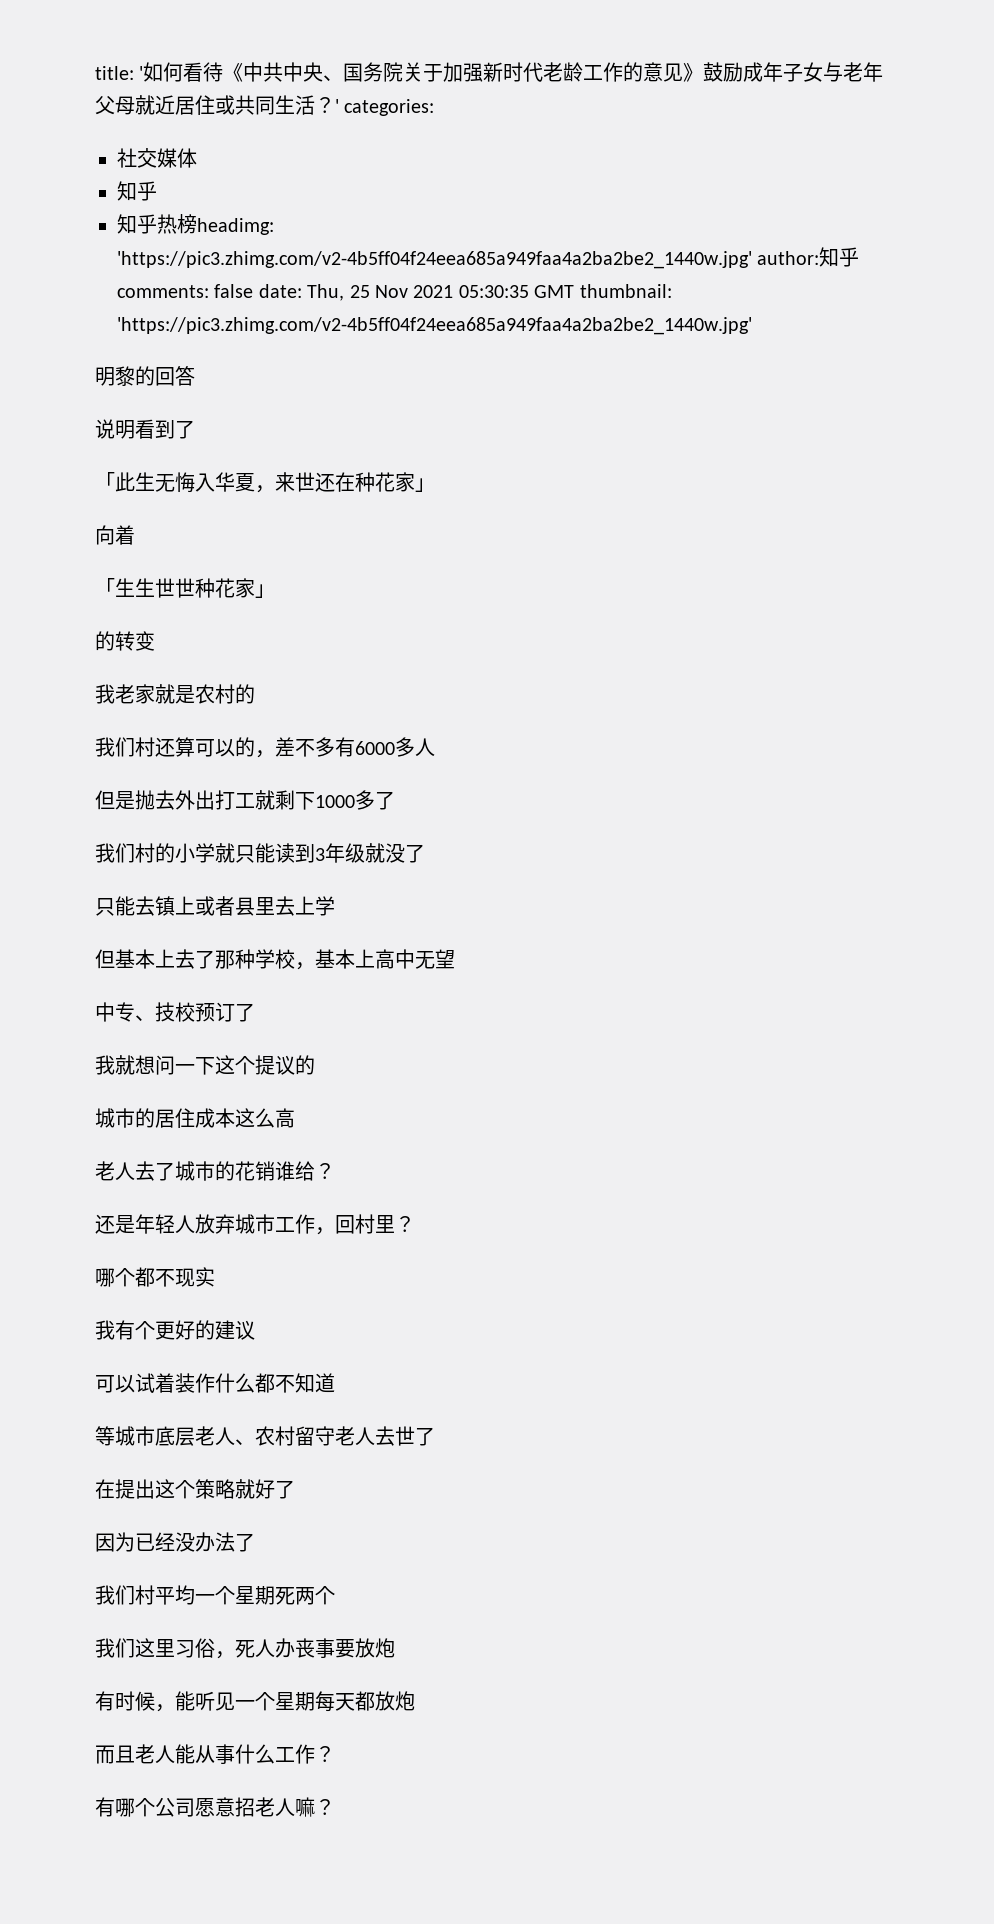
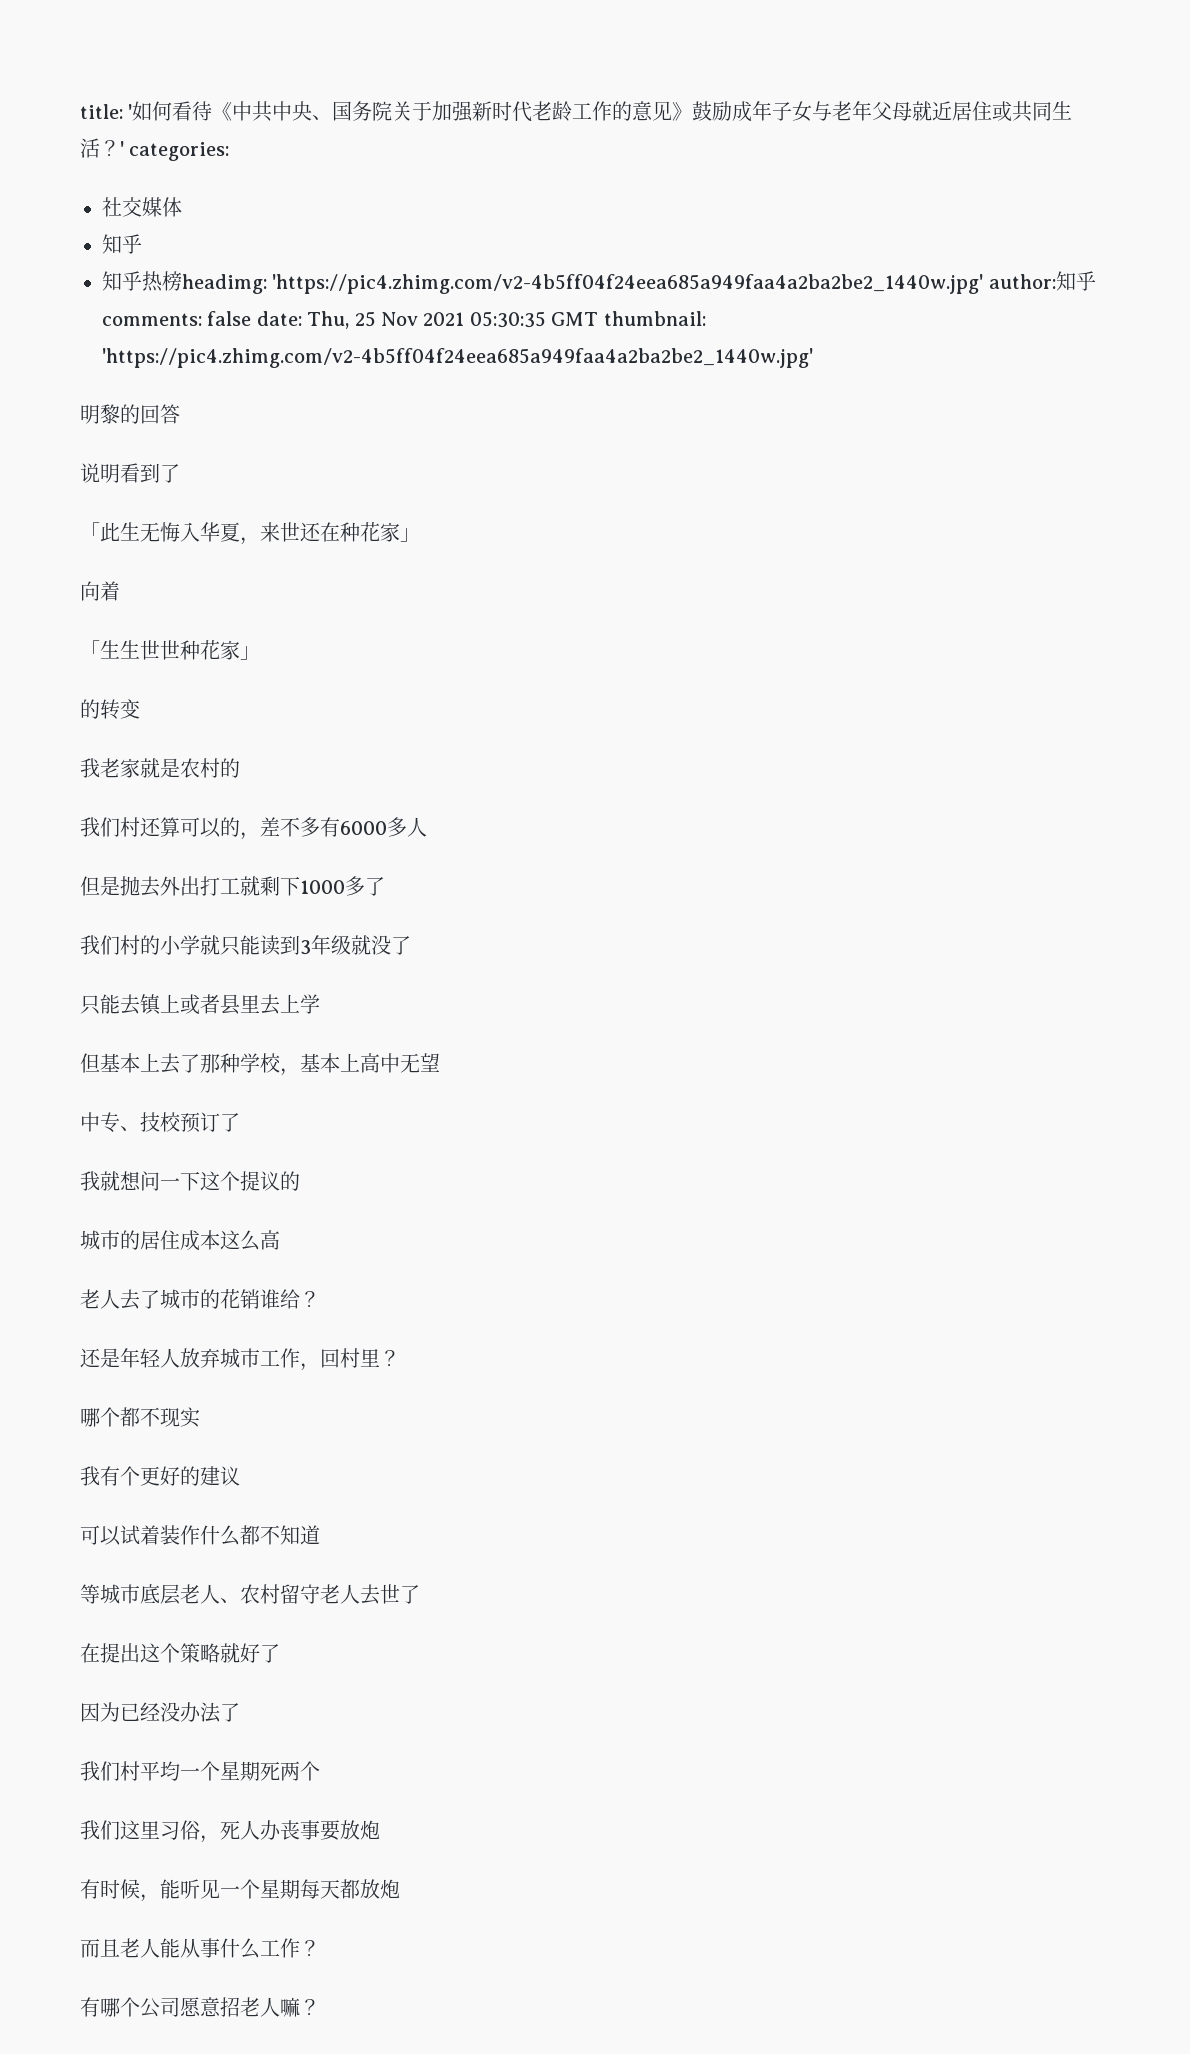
[117,251,752,269] 'https://pic3.zhimg.com/v2-4b5ff04f24eea685a949faa4a2ba2be2_1440w.jpg' -> [272,274,984,294] 'https://pic4.zhimg.com/v2-4b5ff04f24eea685a949faa4a2ba2be2_1440w.jpg'
[117,317,752,335] 'https://pic3.zhimg.com/v2-4b5ff04f24eea685a949faa4a2ba2be2_1440w.jpg' -> [102,348,813,368] 'https://pic4.zhimg.com/v2-4b5ff04f24eea685a949faa4a2ba2be2_1440w.jpg'

